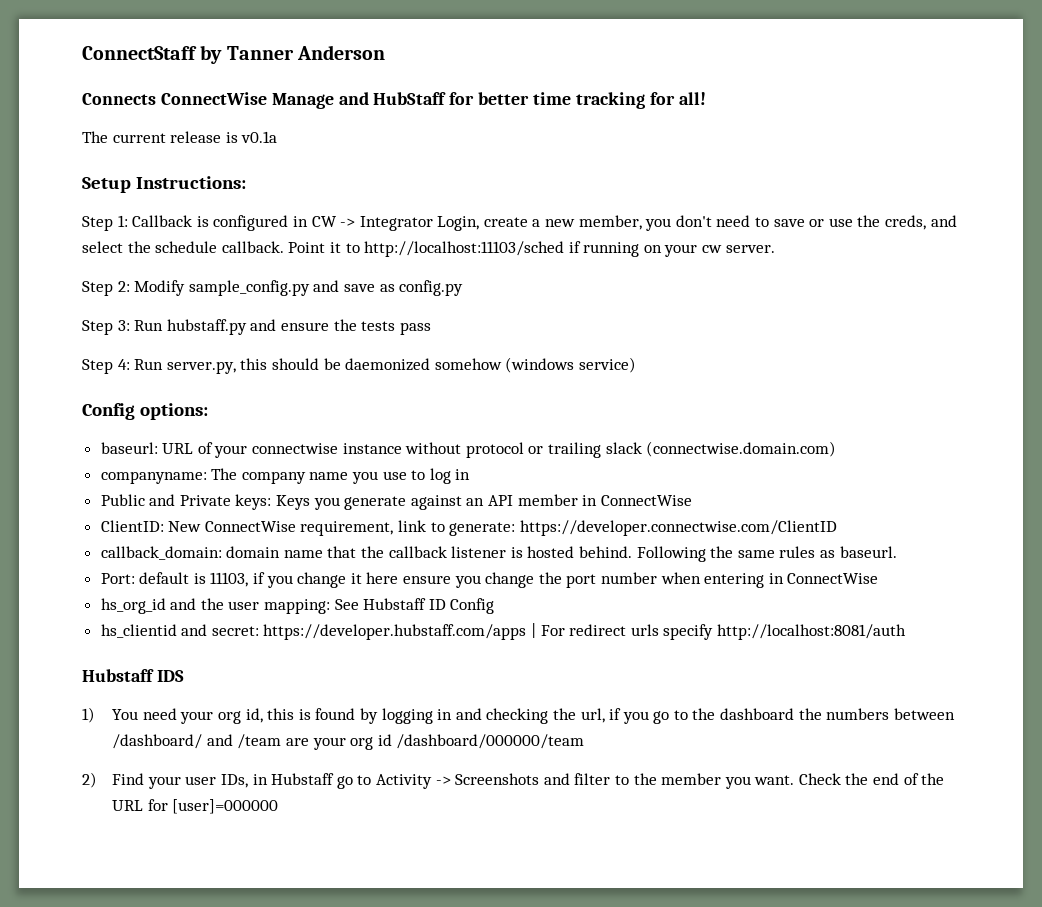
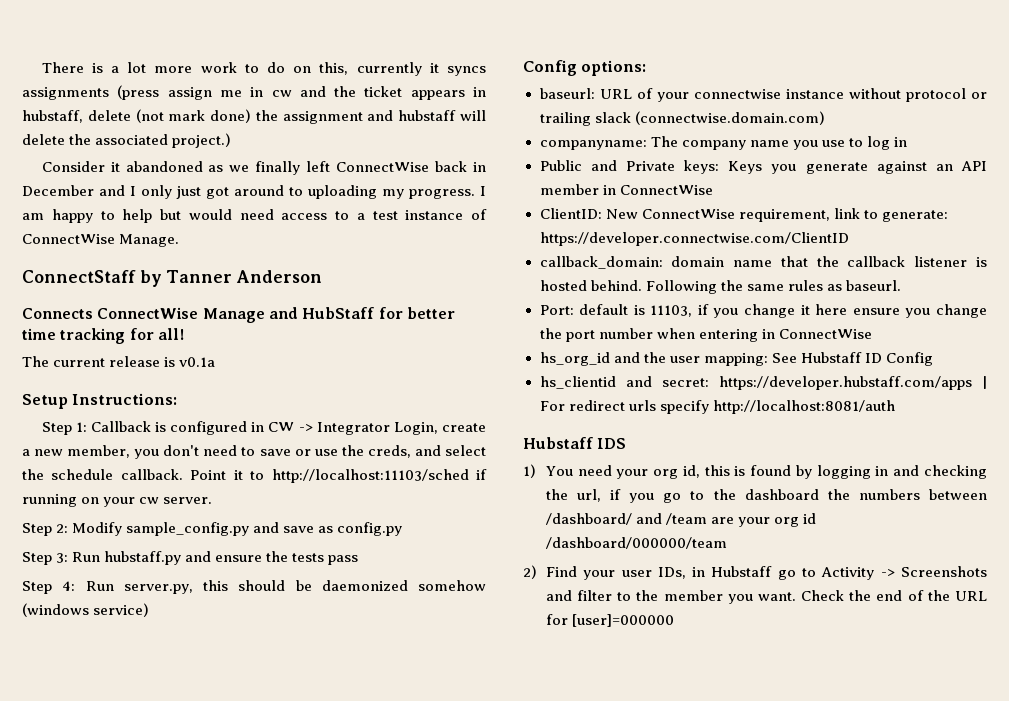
(82, 53) none -> [41,62,487,76] [22,85,487,100] [22,109,486,124] [22,133,232,148] [41,161,486,175] [22,185,486,199] [22,209,487,223] [22,234,180,247] There is a lot more work to do on this, currently it syncs assignments (press assign me in cw and the ticket appears in hubstaff, delete (not mark done) the assignment and hubstaff will delete the associated project.) // Consider it abandoned as we finally left ConnectWise back in December and I only just got around to uploading my progress. I am happy to help but would need access to a test instance of ConnectWise Manage. //

